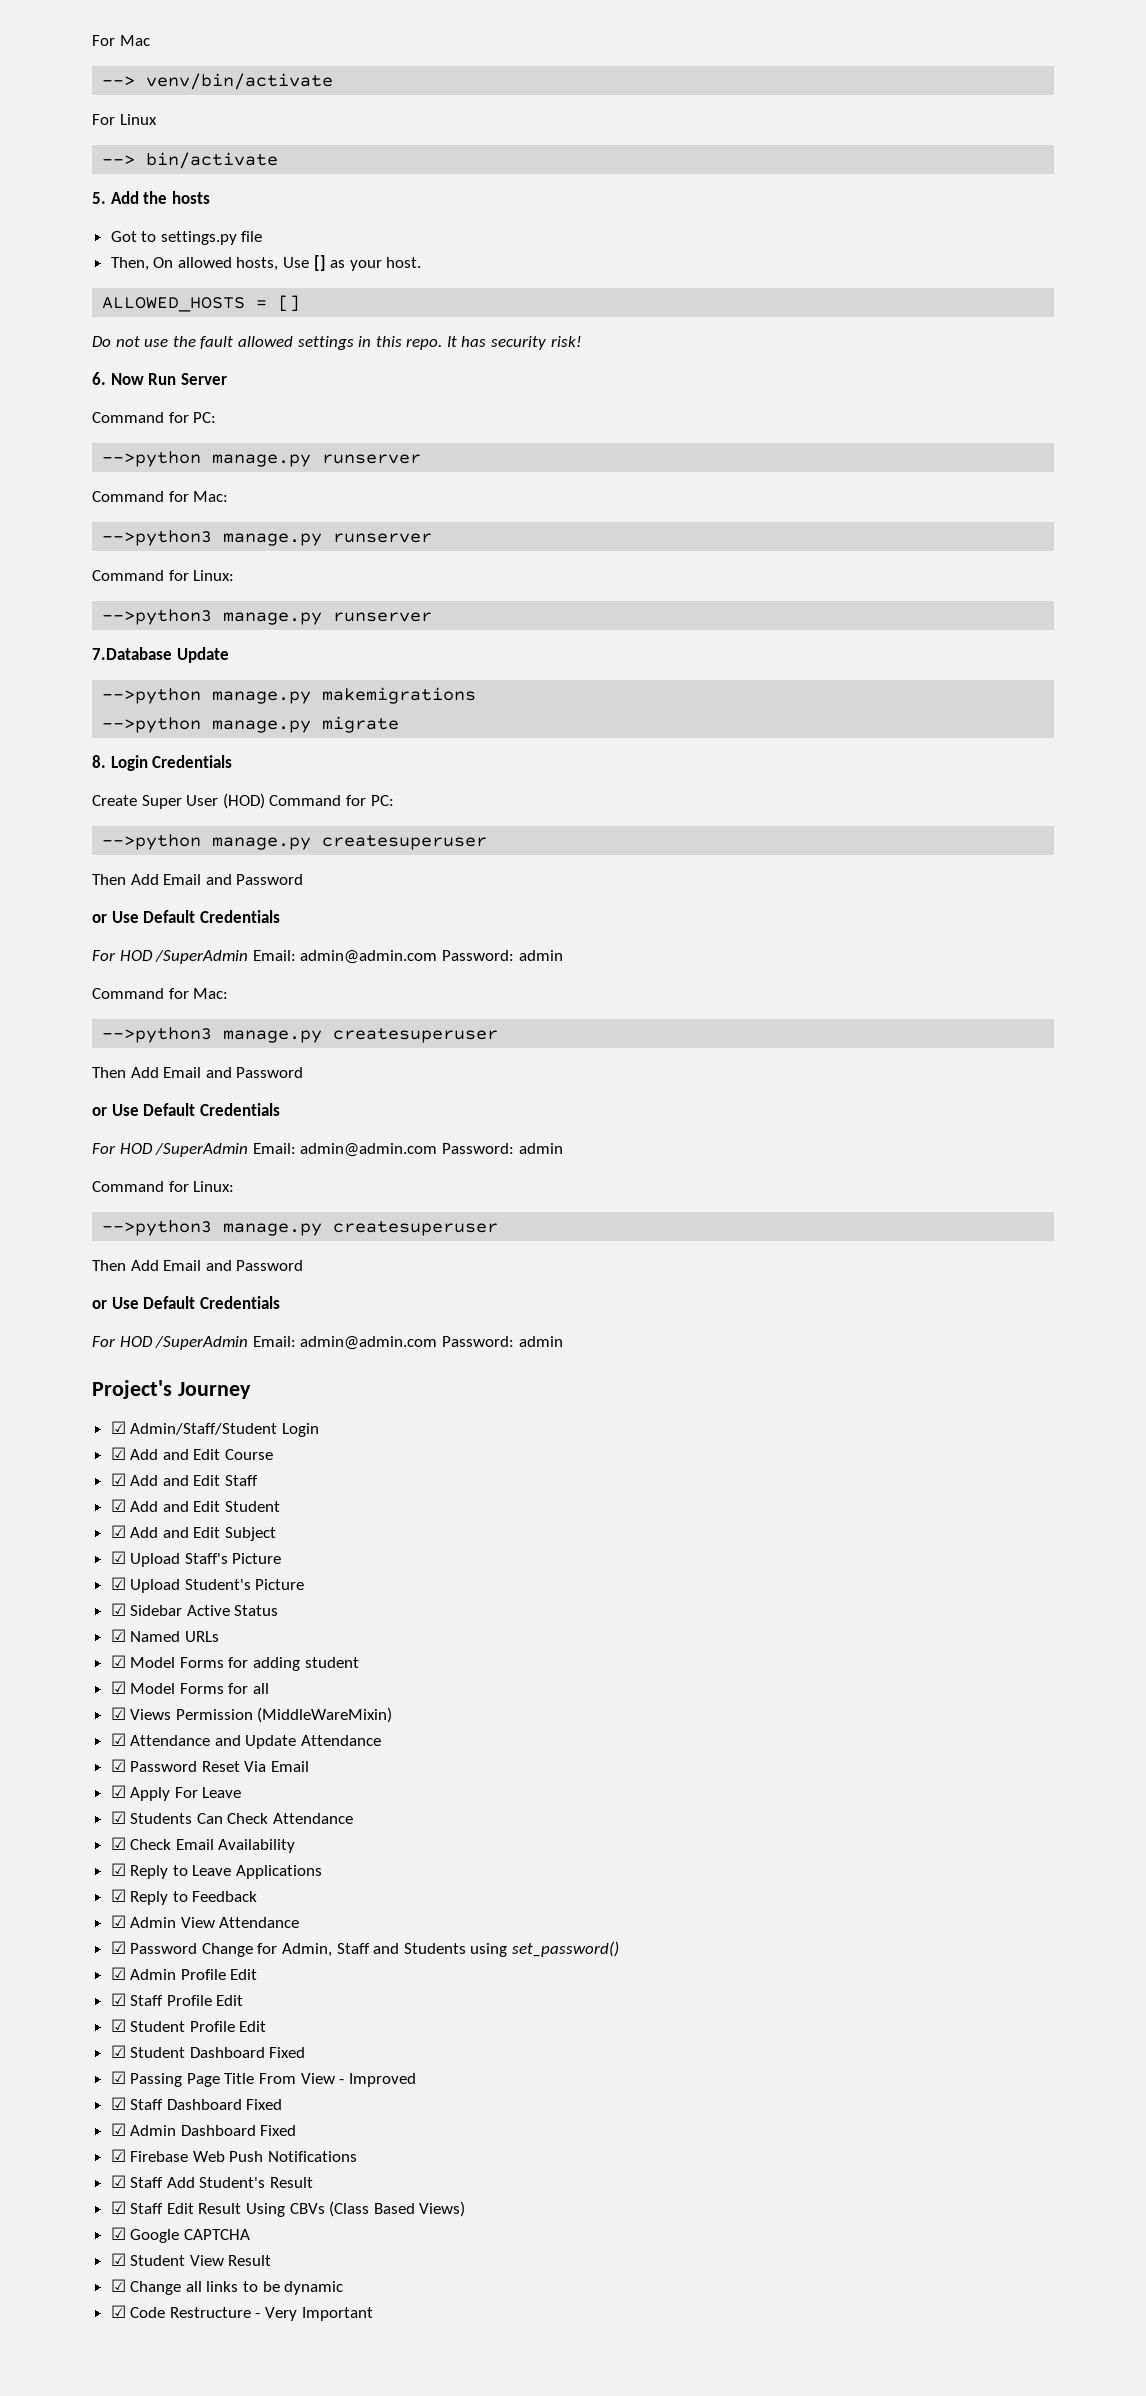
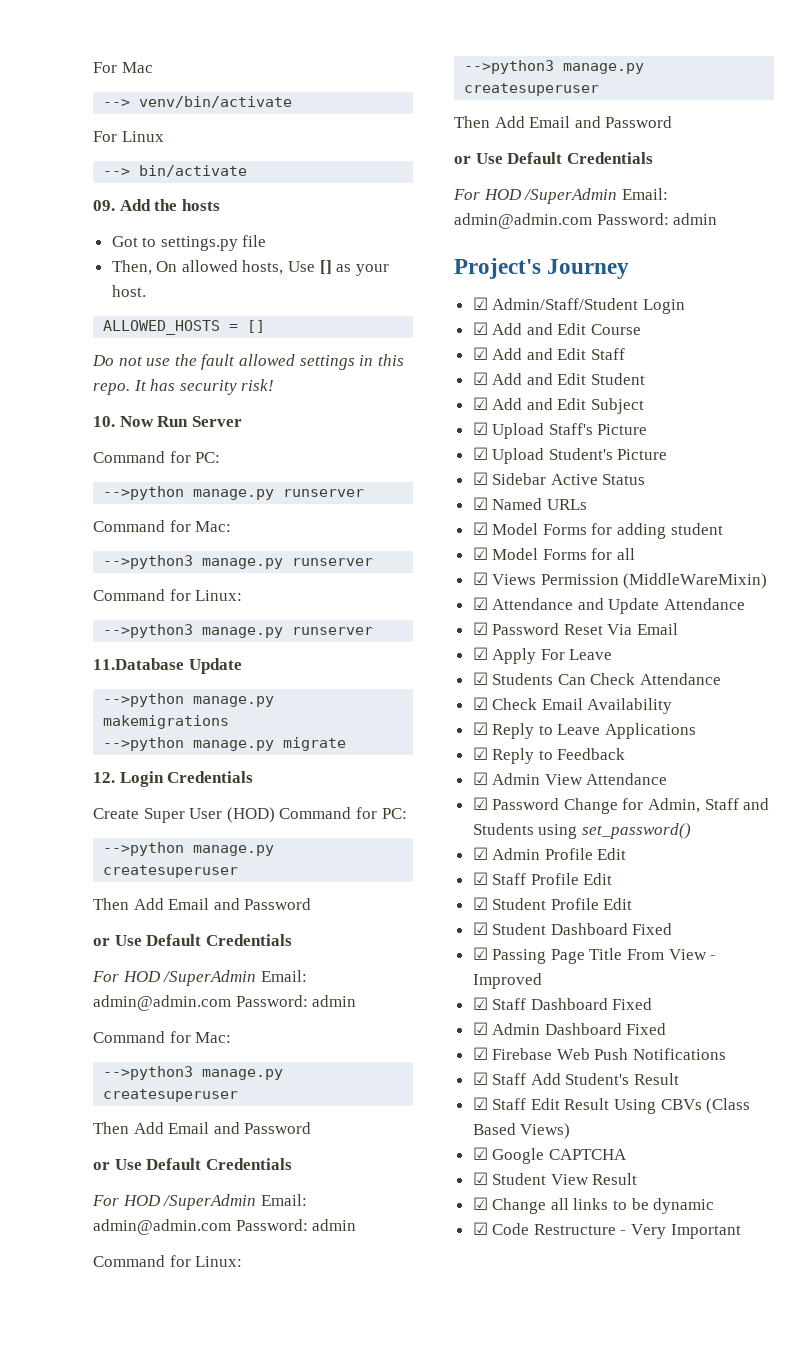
[92,192,106,204] 5. -> [93,200,115,211] 09.
[92,372,106,385] 6. -> [93,416,115,427] 10.
[92,647,172,660] 7.Database -> [93,658,184,670] 11.Database
[92,755,106,768] 8. -> [93,772,115,783] 12.

